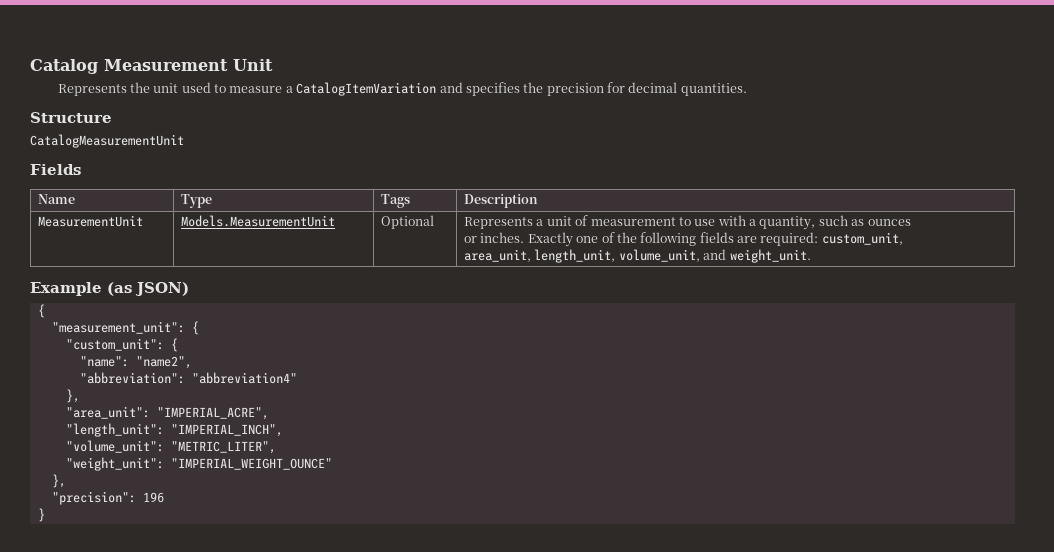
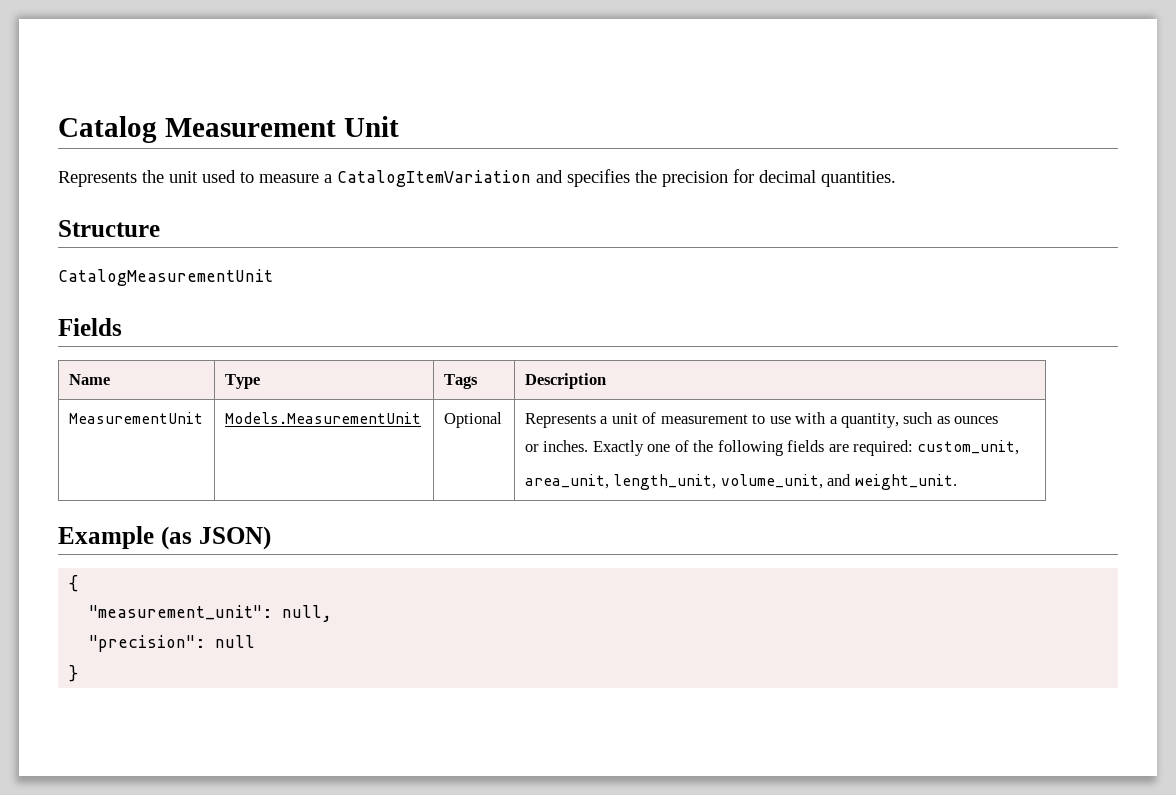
[191,321,199,335] [65,338,178,352] [79,356,192,369] [79,372,297,384] [65,389,80,403] [65,406,269,420] [65,423,283,437] [65,440,276,454] [65,457,332,471] [51,474,66,488] { // "custom_unit": { // "name": "name2", // "abbreviation": "abbreviation4" // }, // "area_unit": "IMPERIAL_ACRE", // "length_unit": "IMPERIAL_INCH", // "volume_unit": "METRIC_LITER", // "weight_unit": "IMPERIAL_WEIGHT_OUNCE" // }, -> [282,605,333,622] null,
[142,492,164,503] 196 -> [215,635,256,648] null

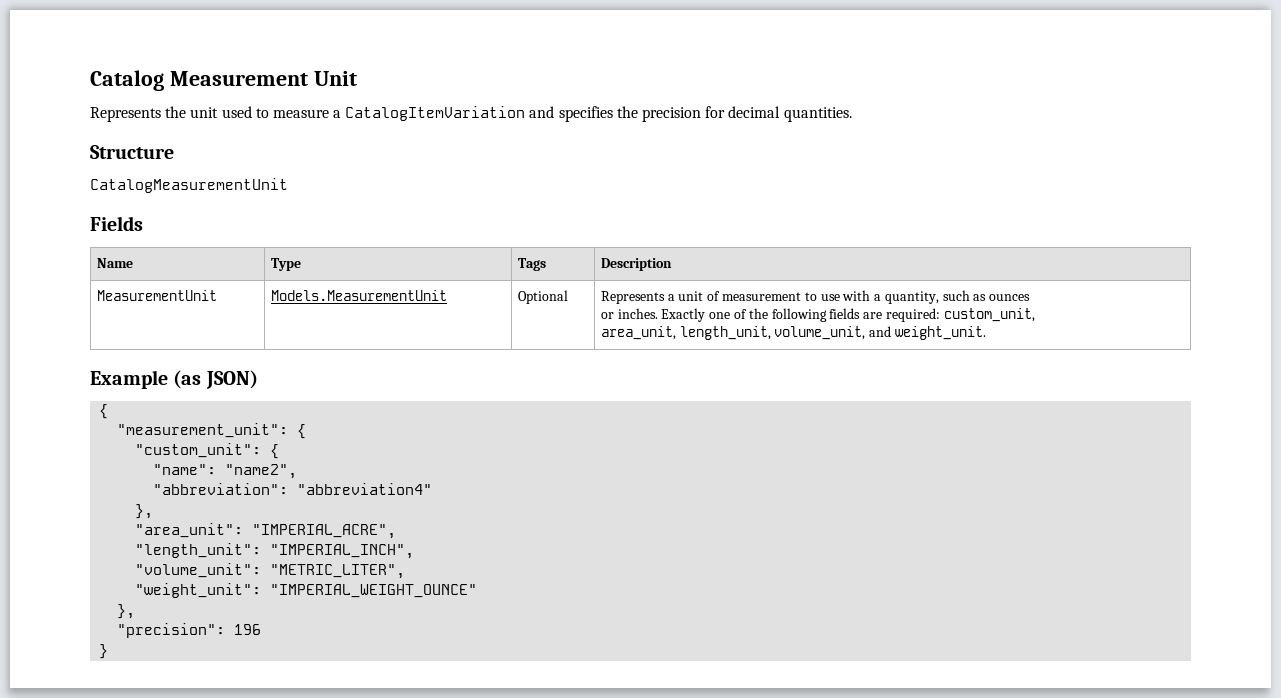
[282,605,333,622] null, -> [297,424,307,439] [135,443,280,459] [153,464,298,479] [153,483,433,495] [135,504,154,519] [135,523,397,539] [135,543,415,559] [135,563,406,579] [135,583,478,598] [117,604,136,619] { // "custom_unit": { // "name": "name2", // "abbreviation": "abbreviation4" // }, // "area_unit": "IMPERIAL_ACRE", // "length_unit": "IMPERIAL_INCH", // "volume_unit": "METRIC_LITER", // "weight_unit": "IMPERIAL_WEIGHT_OUNCE" // },
[215,635,256,648] null -> [234,624,262,635] 196

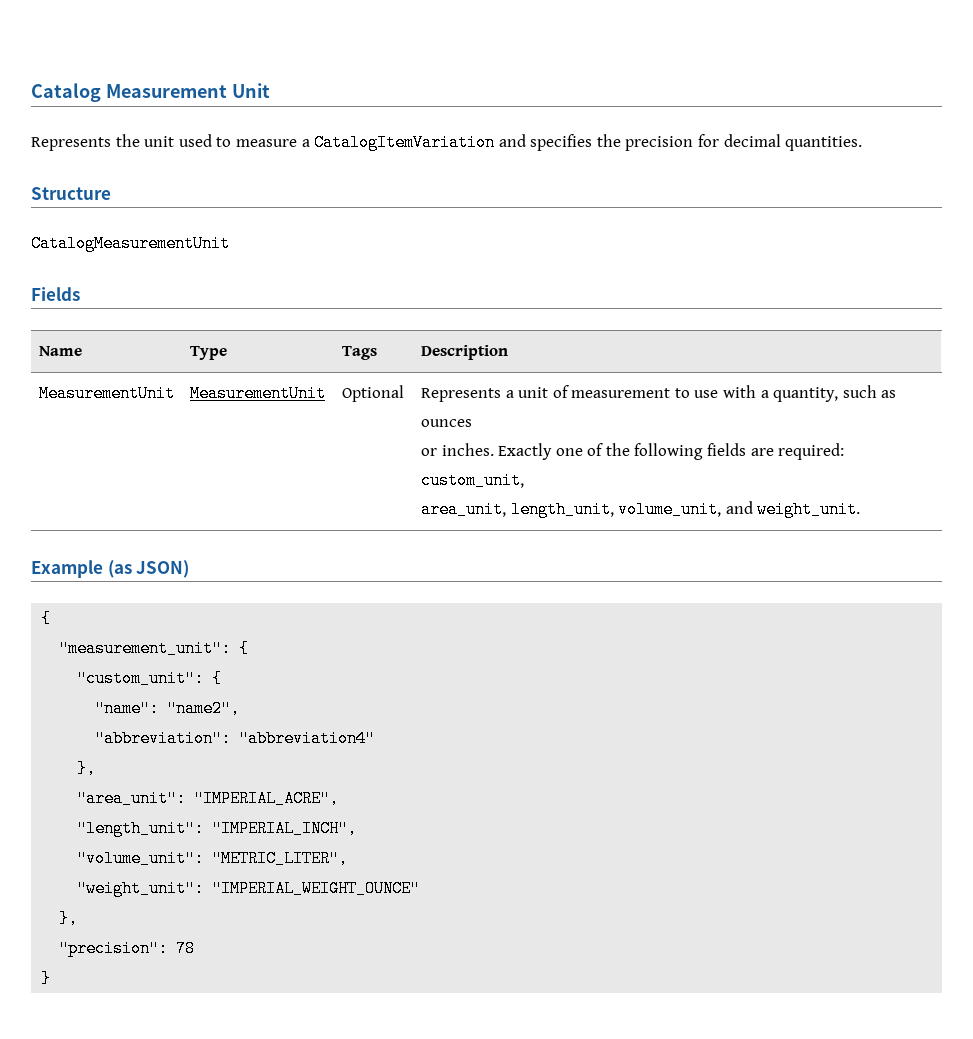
[270,290,447,301] Models.MeasurementUnit -> [189,385,326,402] MeasurementUnit
[234,624,262,635] 196 -> [176,940,196,957] 78

